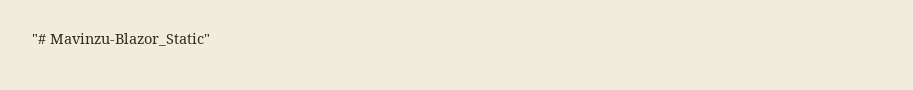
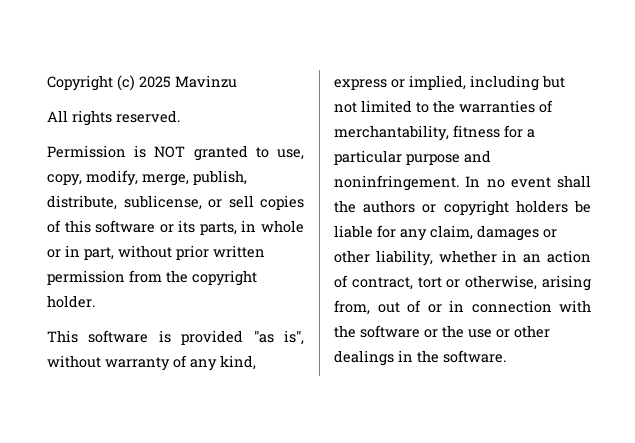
[32,33,210,46] "# Mavinzu-Blazor_Static" -> [47,75,237,91] [47,110,180,126] [47,145,304,161] [47,170,247,186] [47,195,304,210] [47,220,304,235] [47,245,265,260] [47,270,257,286] [47,295,95,308] [47,330,304,345] [47,355,256,371] [334,75,565,91] [334,100,553,113] [334,125,535,141] [334,150,491,165] [334,175,591,191] [334,200,591,216] [334,225,557,241] [334,250,591,266] [334,275,591,291] [334,300,591,315] [334,325,550,338] [334,350,506,366] Copyright (c) 2025 Mavinzu // All rights reserved. // Permission is NOT granted to use, copy, modify, merge, publish, distribute, sublicense, or sell copies of this software or its parts, in whole or in part, without prior written permission from the copyright holder. // This software is provided "as is", without warranty of any kind, express or implied, including but not limited to the warranties of merchantability, fitness for a particular purpose and noninfringement. In no event shall the authors or copyright holders be liable for any claim, damages or other liability, whether in an action of contract, tort or otherwise, arising from, out of or in connection with the software or the use or other dealings in the software.

